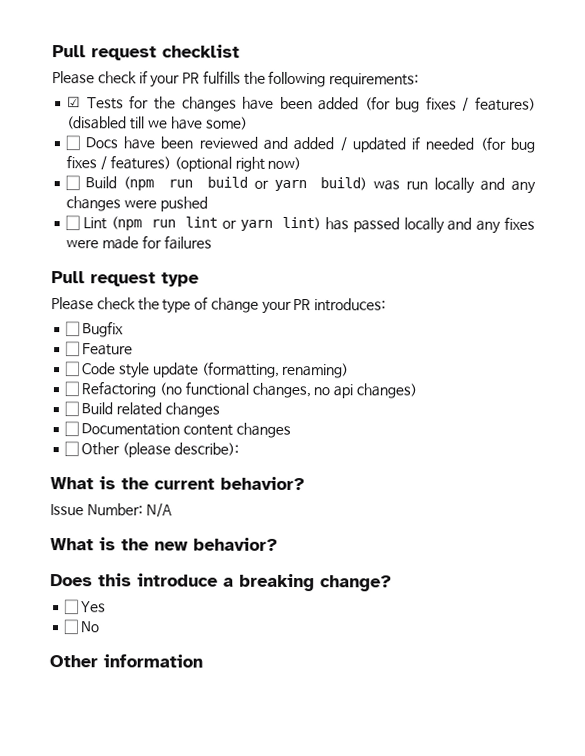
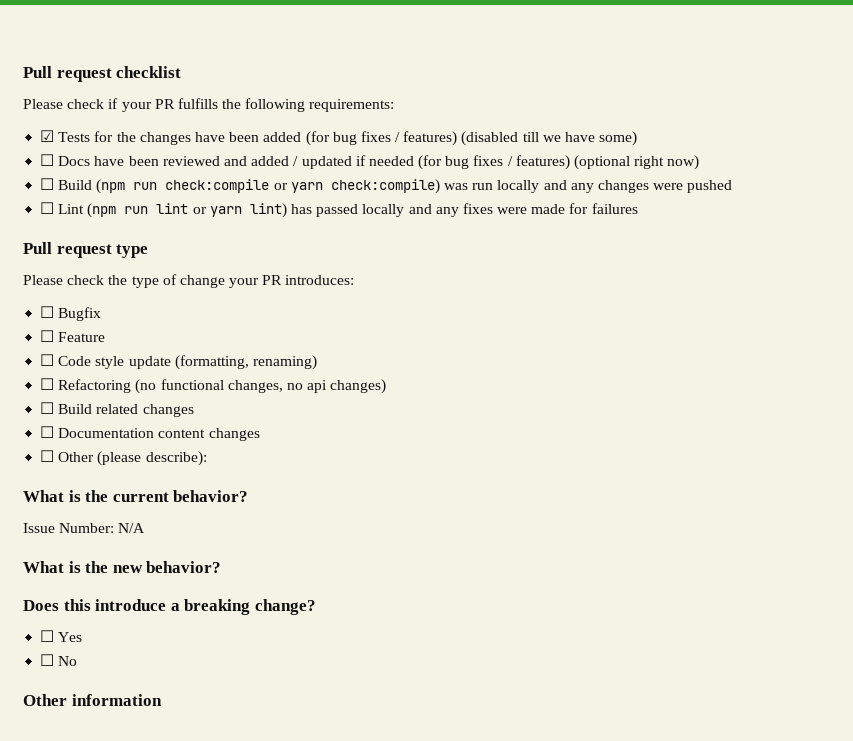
[206,176,368,192] build or yarn build) -> [165,179,440,194] check:compile or yarn check:compile)

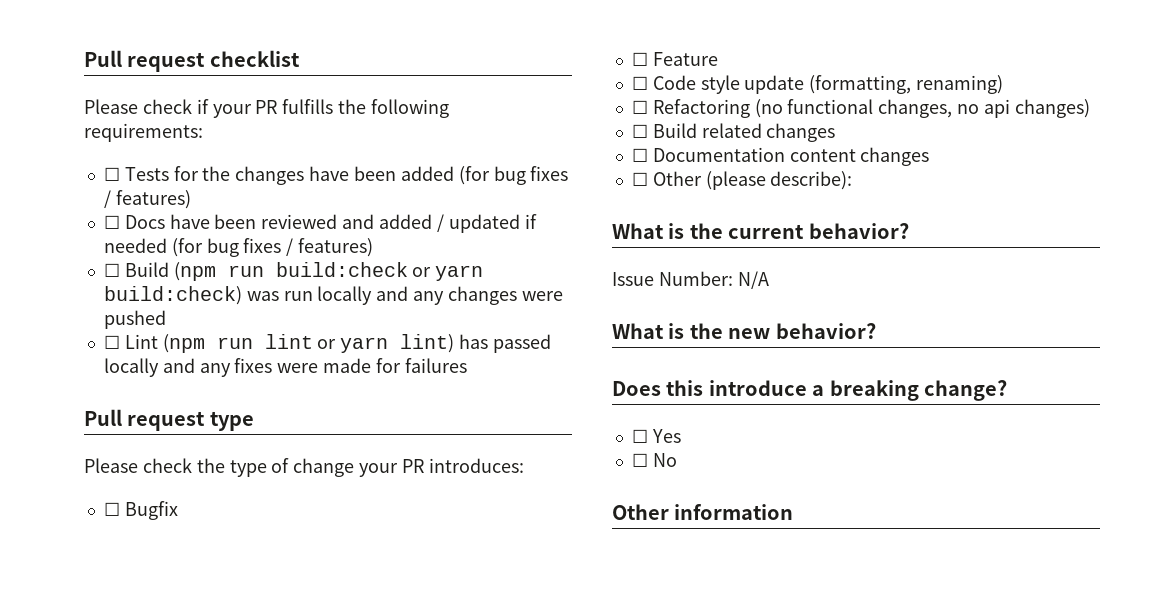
[40,130,55,142] ☑ -> [103,167,120,181] ☐
[461,131,638,146] (disabled till we have some) -> (191, 199) none
[574,155,700,170] (optional right now) -> (374, 247) none
[165,179,440,194] check:compile or yarn check:compile) -> [275,262,484,281] [103,286,242,305] build:check or yarn build:check)

